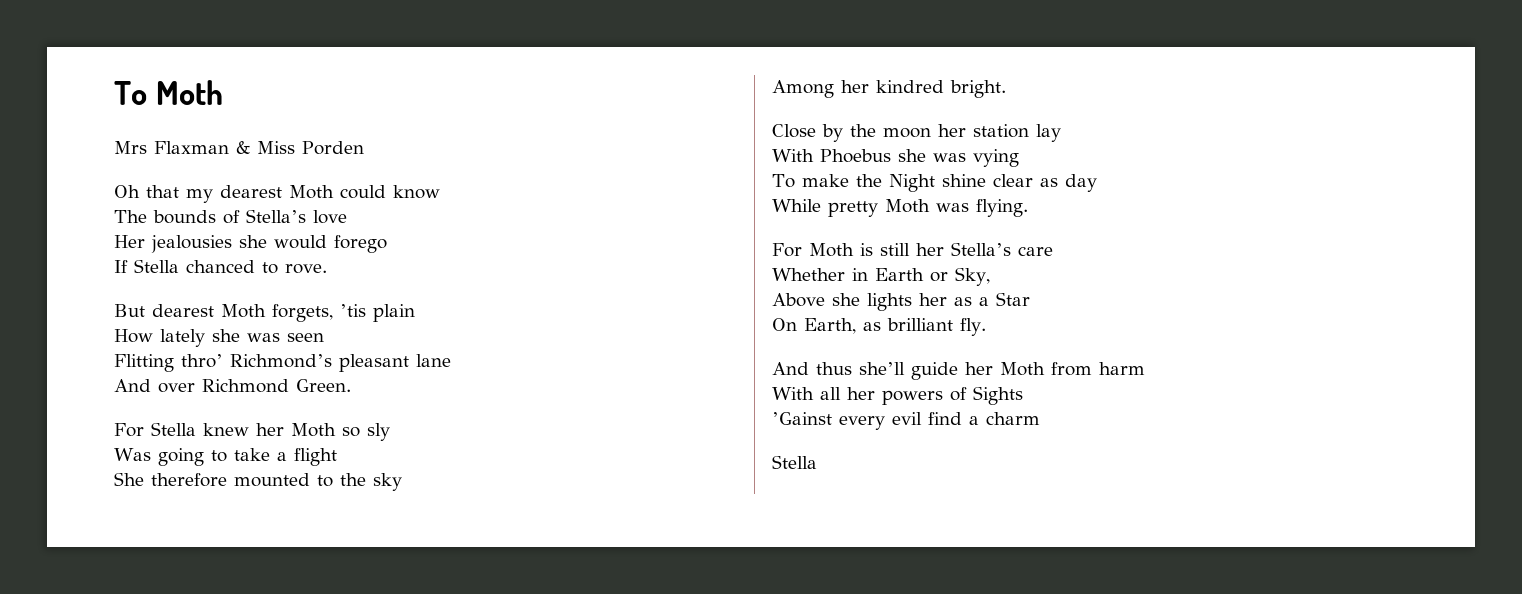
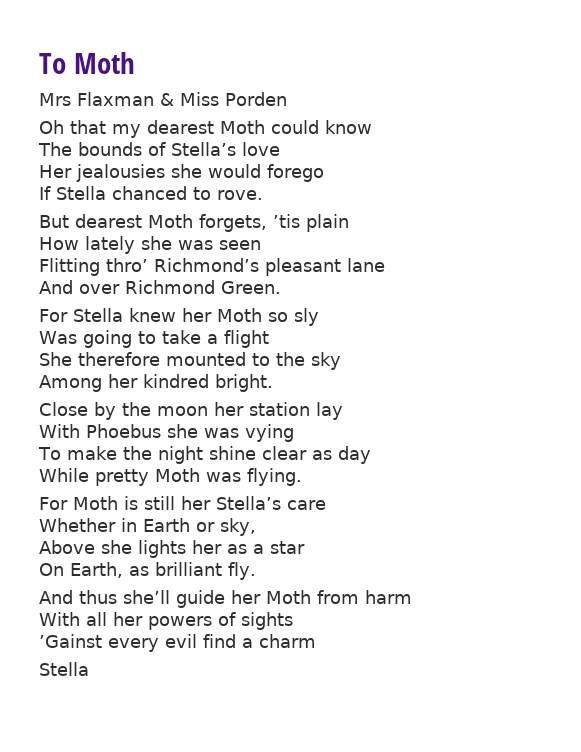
[888,174,935,192] Night -> [157,446,203,464] night
[955,267,990,286] Sky, -> [220,518,256,536] sky,
[996,292,1030,306] Star -> [270,541,305,554] star
[973,386,1023,405] Sights -> [241,612,293,630] sights

